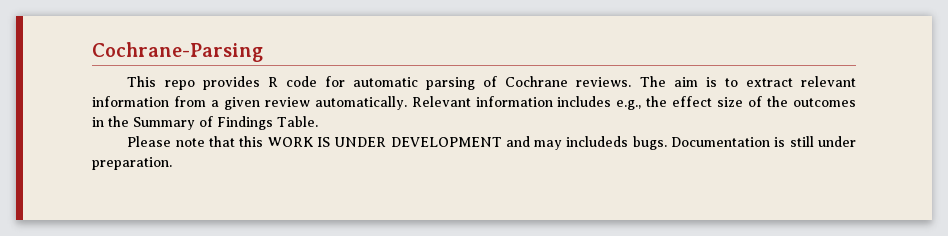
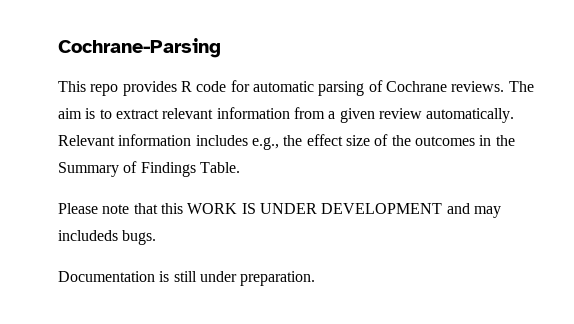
(667, 143) none -> (157, 237) //

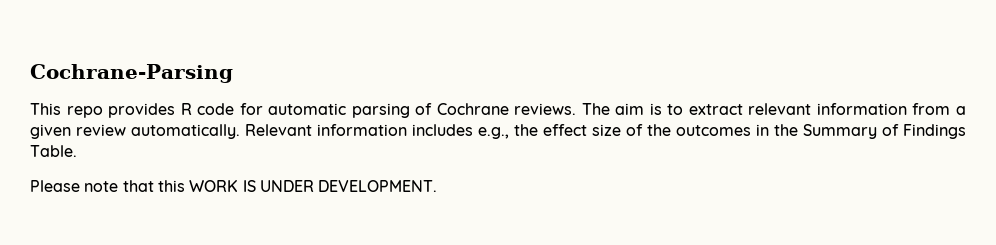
[321,203,501,218] [58,230,157,245] [58,271,316,286] DEVELOPMENT and may includeds bugs. // Documentation is still under preparation. -> [318,180,438,192] DEVELOPMENT.

